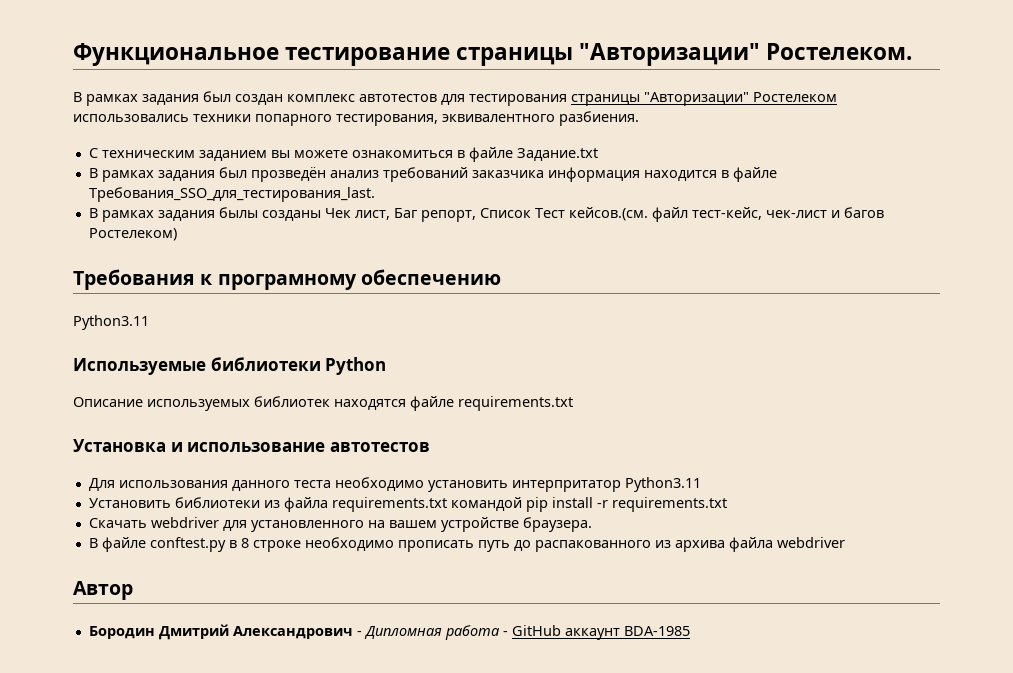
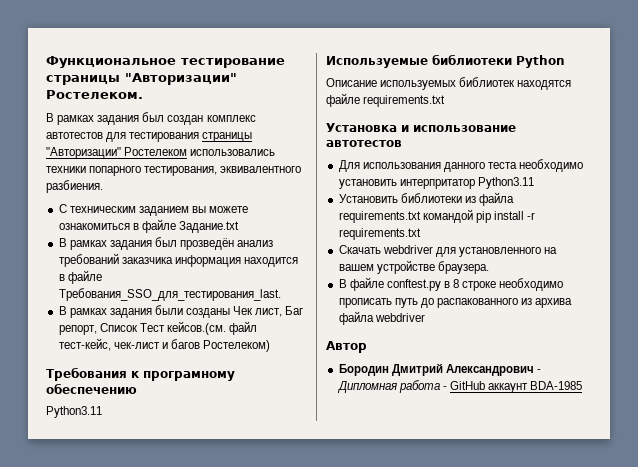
[218,207,258,218] былы -> [154,305,183,315] были

